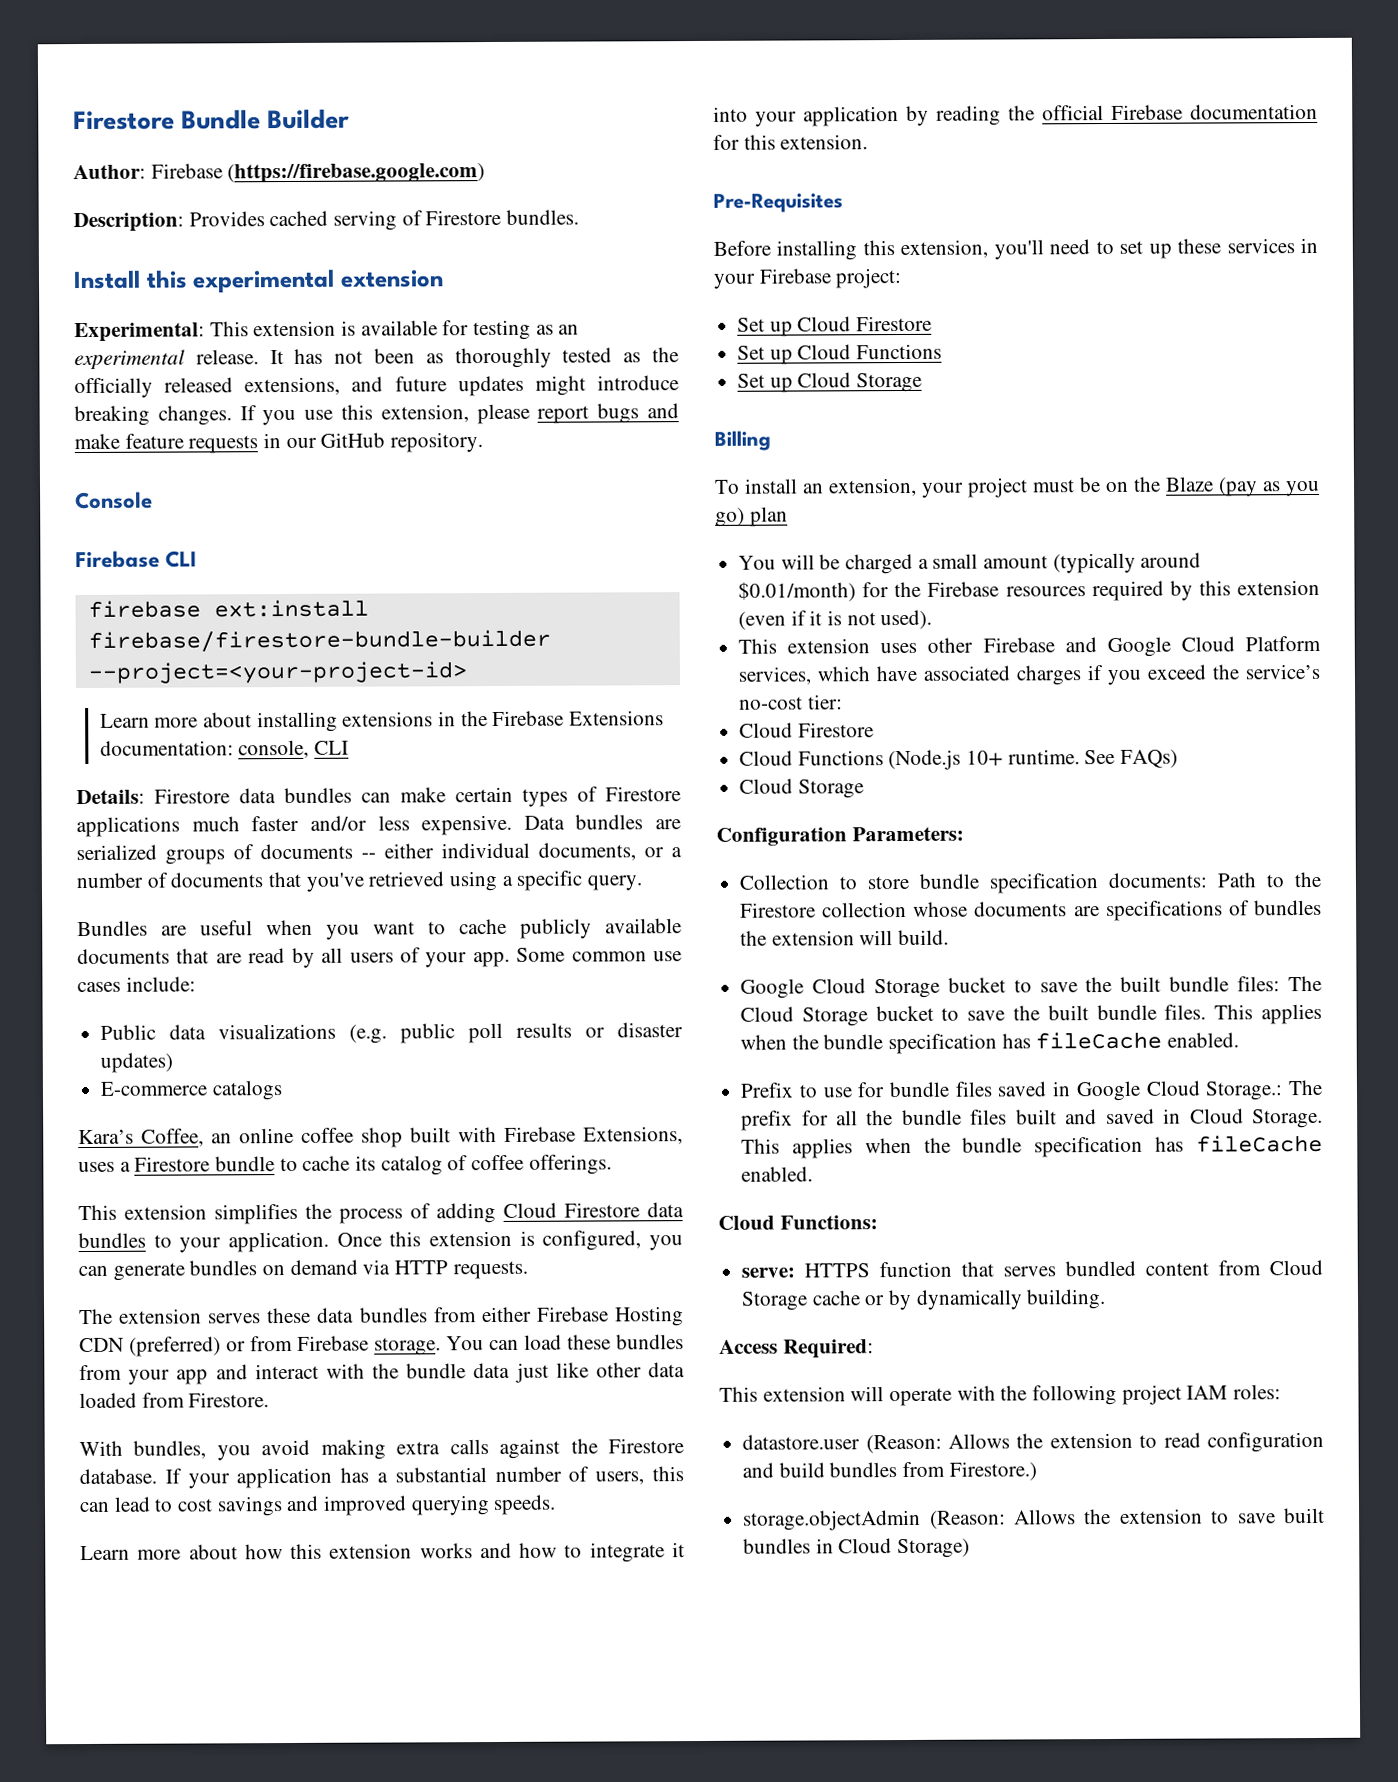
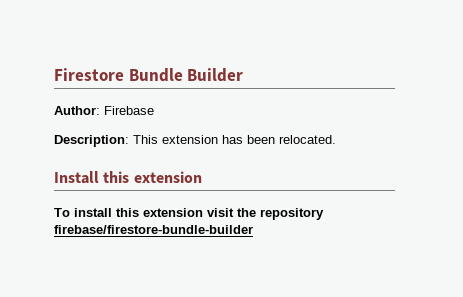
[227,163,486,184] (https://firebase.google.com) -> (154, 110) none
[188,209,580,231] Provides cached serving of Firestore bundles. -> [133,135,336,144] This extension has been relocated.
[192,269,336,294] experimental -> (130, 177) none
[74,319,580,343] [74,347,679,371] [74,375,679,399] [74,403,679,427] [74,432,484,454] [75,491,153,510] [75,550,198,569] [87,599,369,618] [87,629,551,653] [87,661,467,684] [99,710,665,733] [99,739,350,759] [76,786,681,807] [76,814,681,838] [76,842,682,865] [76,870,643,892] [77,918,682,940] [77,947,683,968] [77,976,196,993] [100,1022,683,1044] [100,1052,174,1073] [100,1080,283,1101] [78,1126,683,1148] [78,1154,612,1176] [78,1202,684,1225] [78,1230,684,1253] [78,1259,528,1281] [79,1306,684,1327] [79,1334,684,1357] [79,1362,685,1385] [79,1392,270,1409] [79,1438,685,1461] [79,1466,684,1489] [79,1494,557,1517] [80,1542,685,1563] [713,103,1318,127] [713,134,869,150] [713,193,843,213] [713,237,1318,261] [713,268,903,289] [737,315,933,337] [737,343,943,365] [737,372,923,393] [714,430,771,451] [714,476,1320,498] [715,506,788,527] [738,552,1202,575] [738,579,1320,602] [738,609,933,630] [738,635,1321,658] [738,663,1320,686] [739,694,843,710] [739,722,874,738] [739,749,1179,771] [739,778,864,799] [716,826,964,846] [739,871,1321,894] [740,899,1322,922] [740,929,950,946] [740,975,1322,999] [740,1003,1322,1027] [740,1031,1240,1055] [740,1079,1323,1102] [741,1108,1323,1131] [741,1134,1323,1159] [741,1166,814,1182] [718,1215,878,1230] [741,1259,1323,1278] [741,1289,1107,1311] [719,1339,874,1359] [719,1384,1282,1407] [742,1431,1324,1454] [742,1461,1037,1481] [743,1507,1325,1531] [743,1538,971,1559] Experimental: This extension is available for testing as an experimental release. It has not been as thoroughly tested as the officially released extensions, and future updates might introduce breaking changes. If you use this extension, please report bugs and make feature requests in our GitHub repository. // Console // Firebase CLI // firebase ext:install firebase/firestore-bundle-builder --project=<your-project-id> // Learn more about installing extensions in the Firebase Extensions documentation: console, CLI // Details: Firestore data bundles can make certain types of Firestore applications much faster and/or less expensive. Data bundles are serialized groups of documents -- either individual documents, or a number of documents that you've retrieved using a specific query. // Bundles are useful when you want to cache publicly available documents that are read by all users of your app. Some common use cases include: // Public data visualizations (e.g. public poll results or disaster updates) // E-commerce catalogs // Kara’s Coffee, an online coffee shop built with Firebase Extensions, uses a Firestore bundle to cache its catalog of coffee offerings. // This extension simplifies the process of adding Cloud Firestore data bundles to your application. Once this extension is configured, you can generate bundles on demand via HTTP requests. // The extension serves these data bundles from either Firebase Hosting CDN (preferred) or from Firebase storage. You can load these bundles from your app and interact with the bundle data just like other data loaded from Firestore. // With bundles, you avoid making extra calls against the Firestore database. If your application has a substantial number of users, this can lead to cost savings and improved querying speeds. // Learn more about how this extension works and how to integrate it into your application by reading the official Firebase documentation for this extension. // Pre-Requisites // Before installing this extension, you'll need to set up these services in your Firebase project: // Set up Cloud Firestore // Set up Cloud Functions // Set up Cloud Storage // Billing // To install an extension, your project must be on the Blaze (pay as you go) plan // You will be charged a small amount (typically around $0.01/month) for the Firebase resources required by this extension (even if it is not used). // This extension uses other Firebase and Google Cloud Platform services, which have associated charges if you exceed the service’s no-cost tier: // Cloud Firestore // Cloud Functions (Node.js 10+ runtime. See FAQs) // Cloud Storage // Configuration Parameters: // Collection to store bundle specification documents: Path to the Firestore collection whose documents are specifications of bundles the extension will build. // Google Cloud Storage bucket to save the built bundle files: The Cloud Storage bucket to save the built bundle files. This applies when the bundle specification has fileCache enabled. // Prefix to use for bundle files saved in Google Cloud Storage.: The prefix for all the bundle files built and saved in Cloud Storage. This applies when the bundle specification has fileCache enabled. // Cloud Functions: // serve: HTTPS function that serves bundled content from Cloud Storage cache or by dynamically building. // Access Required: // This extension will operate with the following project IAM roles: // datastore.user (Reason: Allows the extension to read configuration and build bundles from Firestore.) // storage.objectAdmin (Reason: Allows the extension to save built bundles in Cloud Storage) -> [54,208,324,220] [54,225,253,234] To install this extension visit the repository firebase/firestore-bundle-builder

